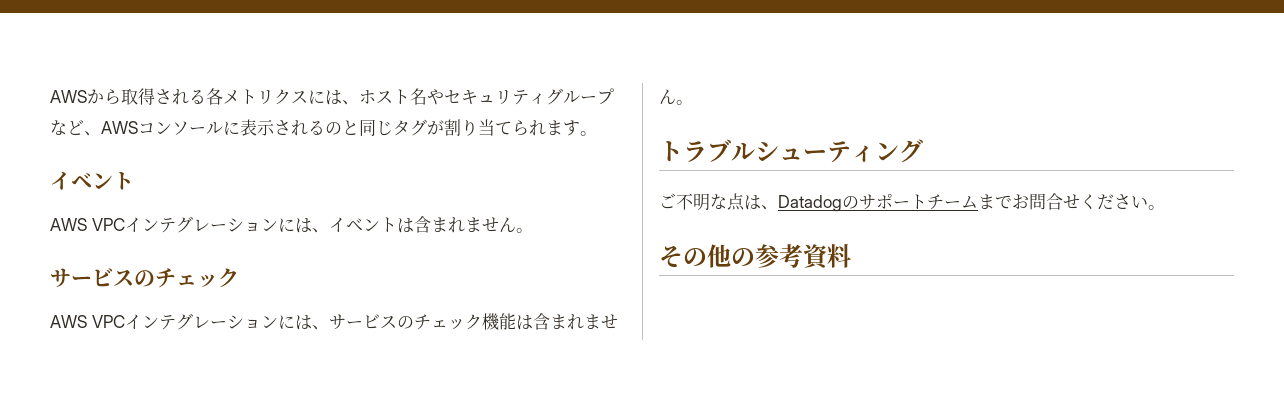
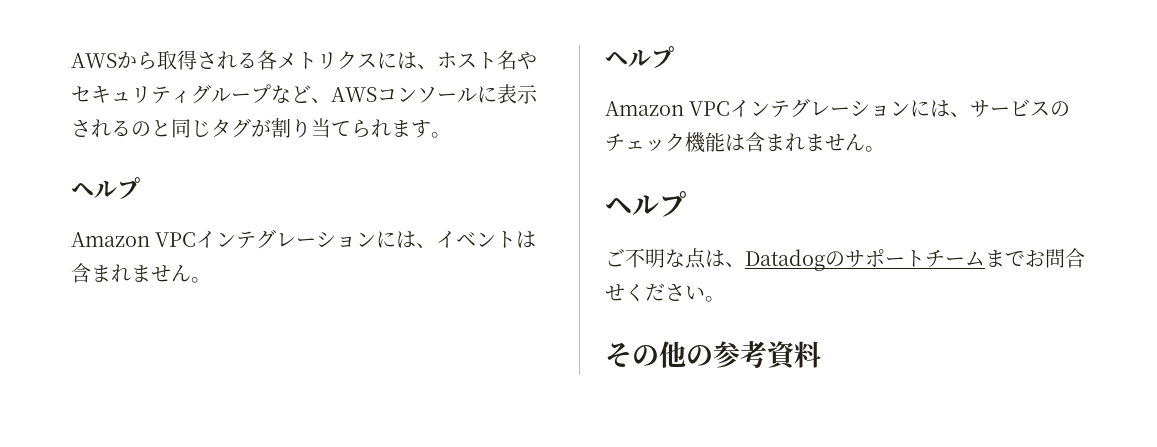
[50,171,134,190] [50,218,87,231] イベント // AWS -> [71,177,140,199] [71,232,150,247] ヘルプ // Amazon
[50,268,239,288] [50,315,87,328] サービスのチェック // AWS -> [605,46,674,68] [605,101,684,116] ヘルプ // Amazon
[659,139,923,163] トラブルシューティング -> [605,191,686,217] ヘルプ

